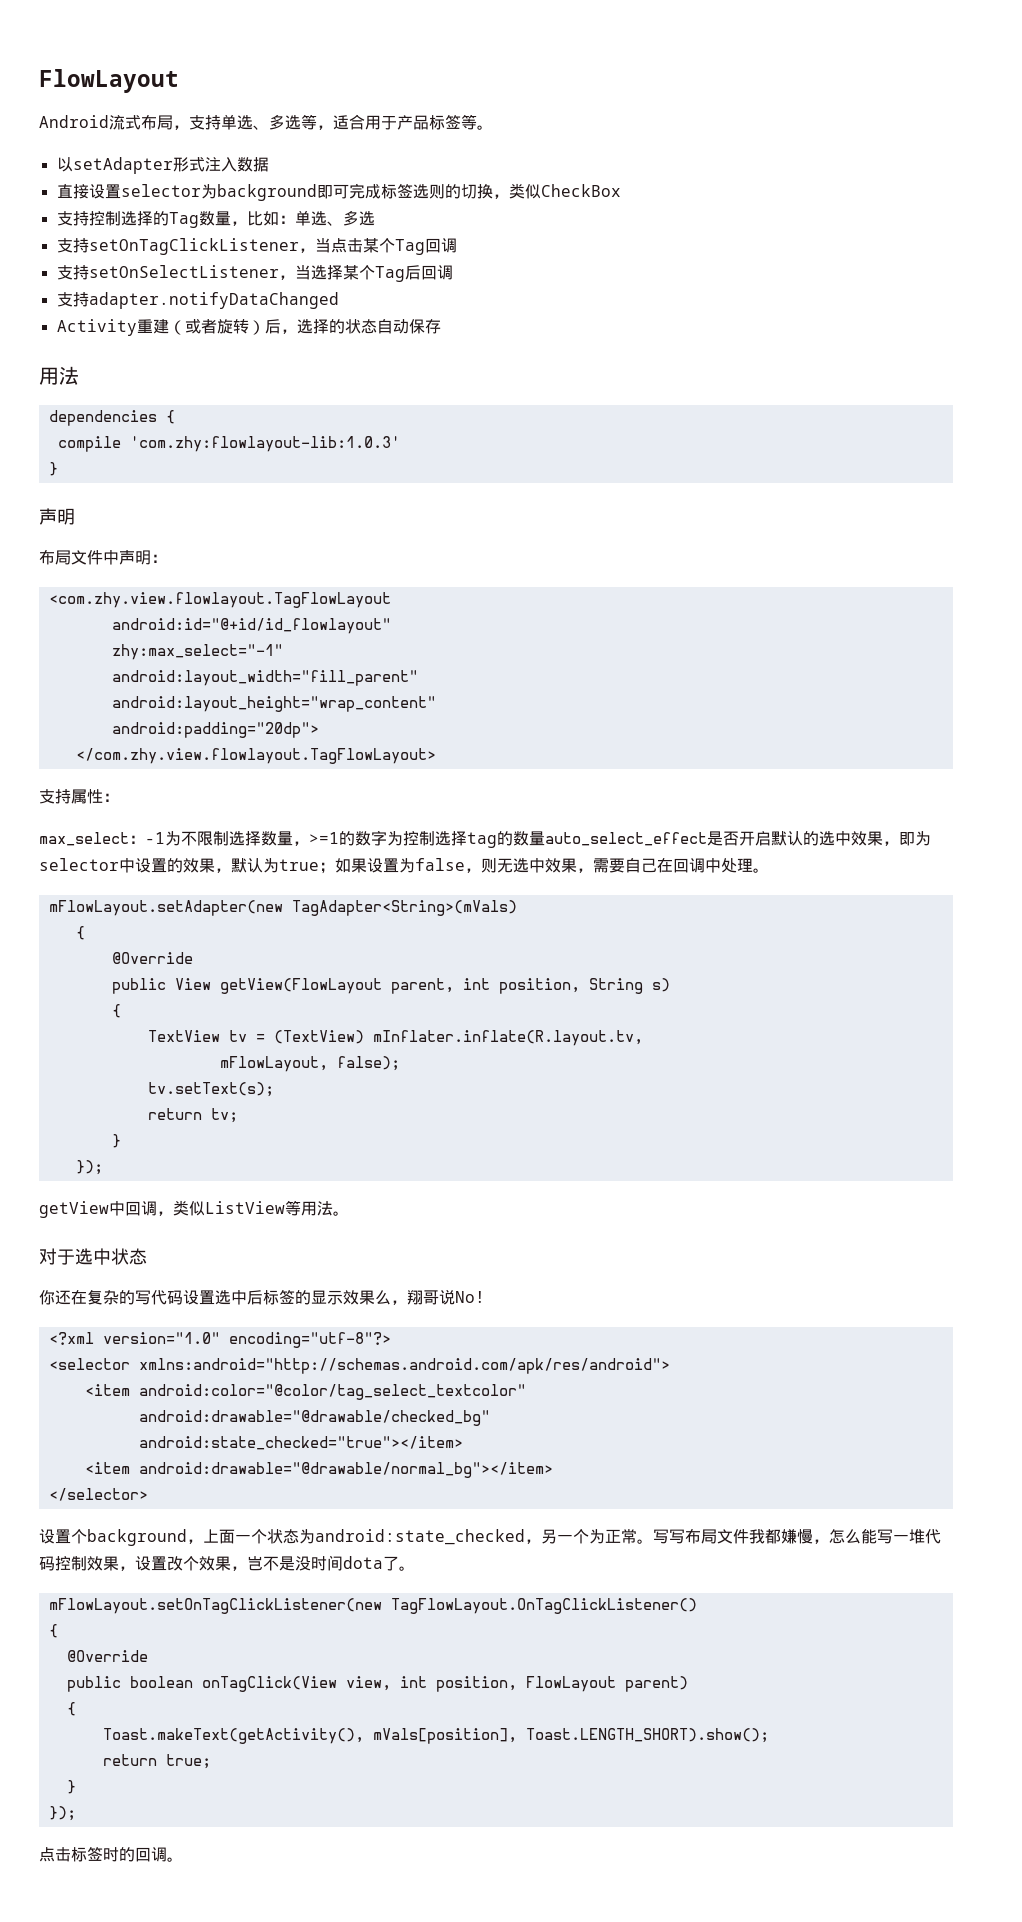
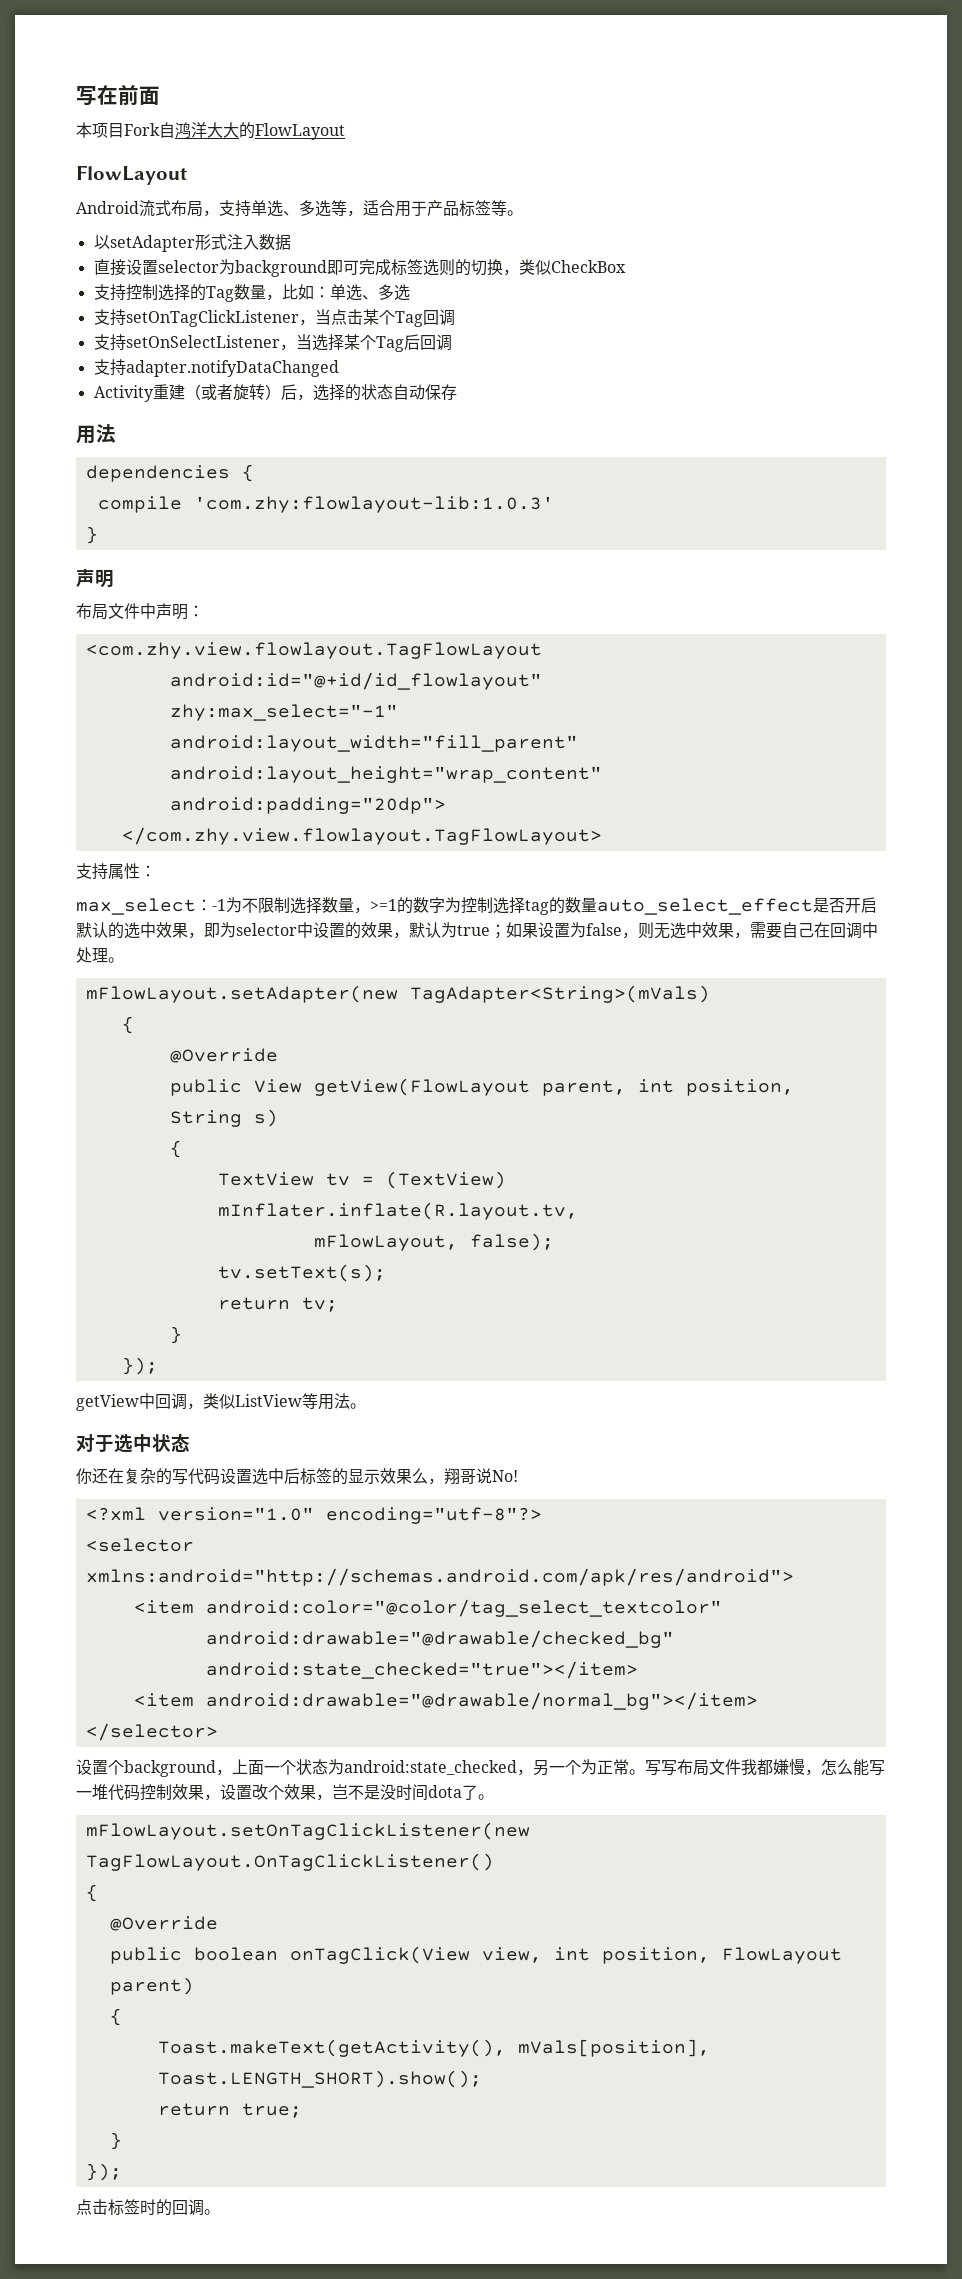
(39, 81) none -> [76,85,160,106] [76,122,345,140] 写在前面 // 本项目Fork自鸿洋大大的FlowLayout //

